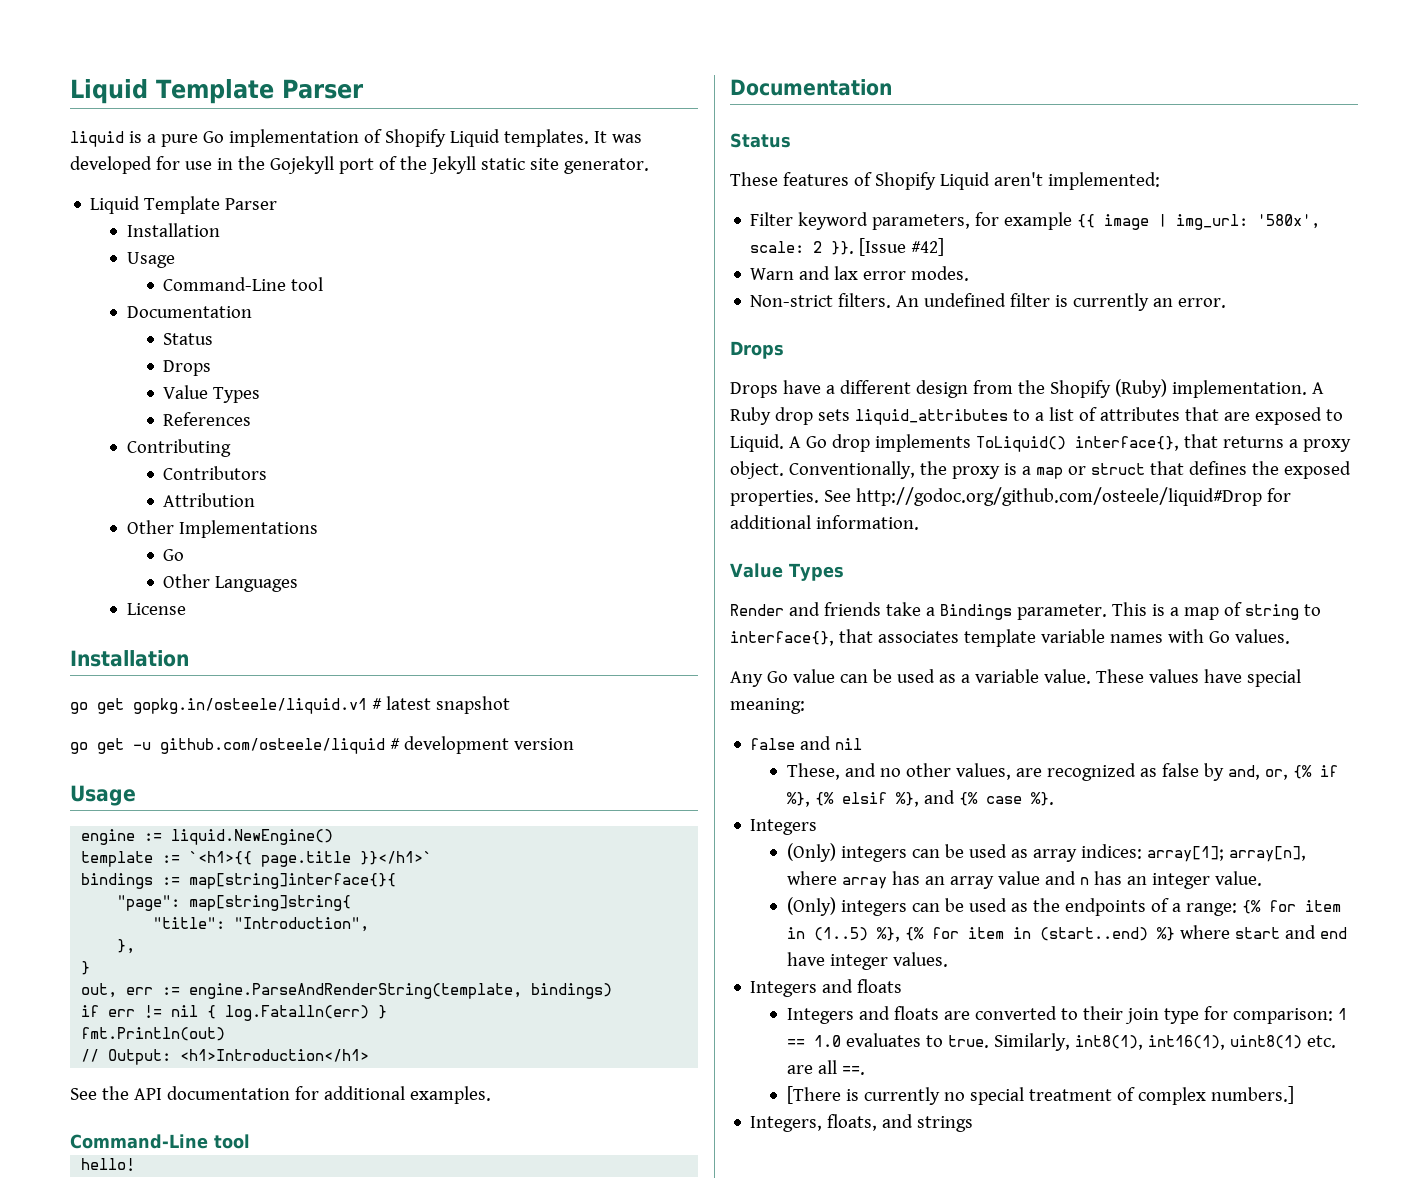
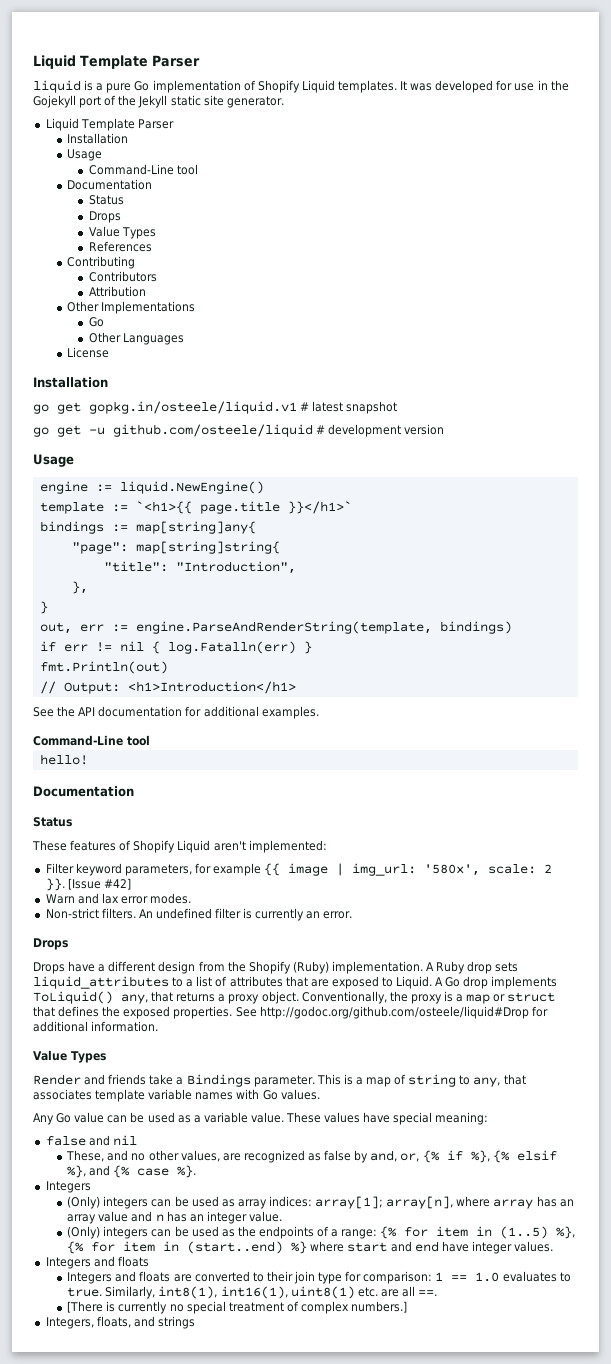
[189,873,397,889] map[string]interface{}{ -> [135,521,256,534] map[string]any{
[1074,436,1179,451] interface{}, -> [121,994,148,1004] any,
[730,631,834,646] interface{}, -> [473,1077,501,1087] any,

